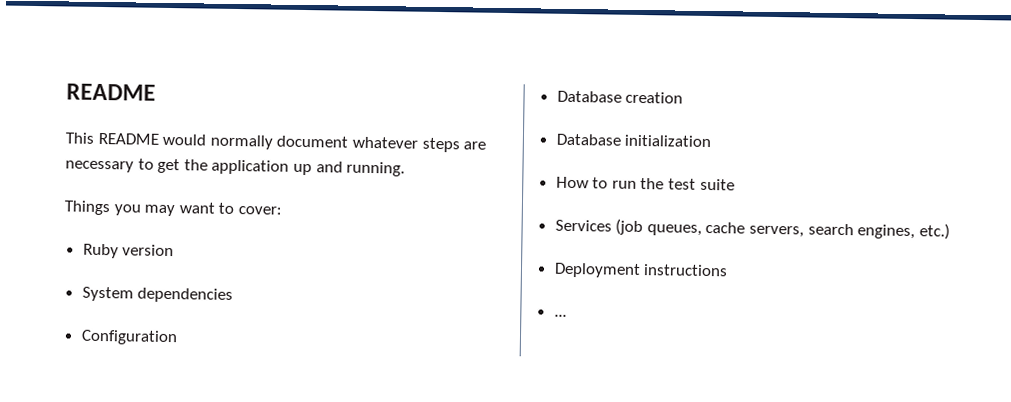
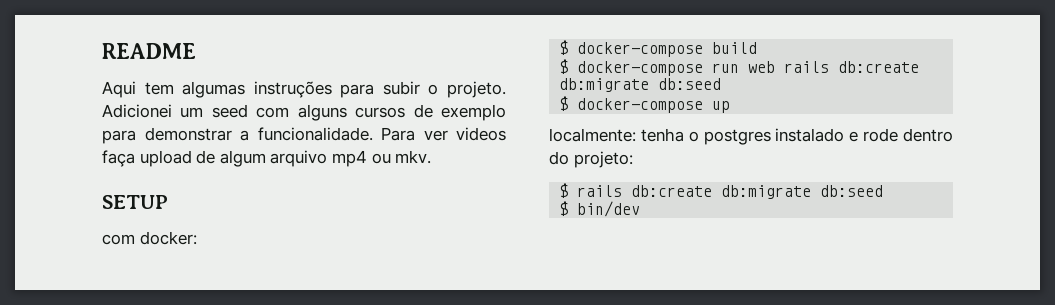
[65,132,487,153] [65,158,406,177] [64,200,282,217] [82,243,175,259] [81,286,234,303] [80,329,178,346] [556,90,684,104] [555,133,712,148] [555,176,735,191] [554,218,950,240] [553,262,729,279] [553,314,567,317] This README would normally document whatever steps are necessary to get the application up and running. // Things you may want to cover: // Ruby version // System dependencies // Configuration // Database creation // Database initialization // How to run the test suite // Services (job queues, cache servers, search engines, etc.) // Deployment instructions // ... -> [102,81,506,98] [102,104,506,121] [102,127,506,144] [102,150,432,167] [102,195,168,209] [102,231,197,245] [559,40,758,57] [559,59,920,76] [559,78,722,92] [559,96,731,113] [549,128,953,145] [549,151,633,168] [559,183,884,199] [559,201,641,217] Aqui tem algumas instruções para subir o projeto. Adicionei um seed com alguns cursos de exemplo para demonstrar a funcionalidade. Para ver videos faça upload de algum arquivo mp4 ou mkv. // SETUP // com docker: // $ docker-compose build // $ docker-compose run web rails db:create db:migrate db:seed // $ docker-compose up // localmente: tenha o postgres instalado e rode dentro do projeto: // $ rails db:create db:migrate db:seed // $ bin/dev

